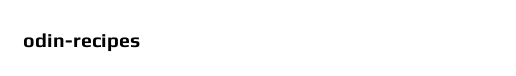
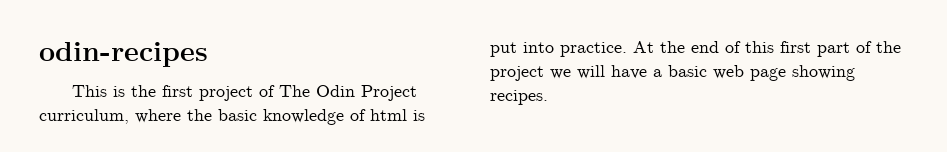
(140, 42) none -> [71,85,417,101] [39,109,425,125] [490,41,901,57] [490,65,855,81] [490,90,548,105] // This is the first project of The Odin Project curriculum, where the basic knowledge of html is put into practice. At the end of this first part of the project we will have a basic web page showing recipes.

